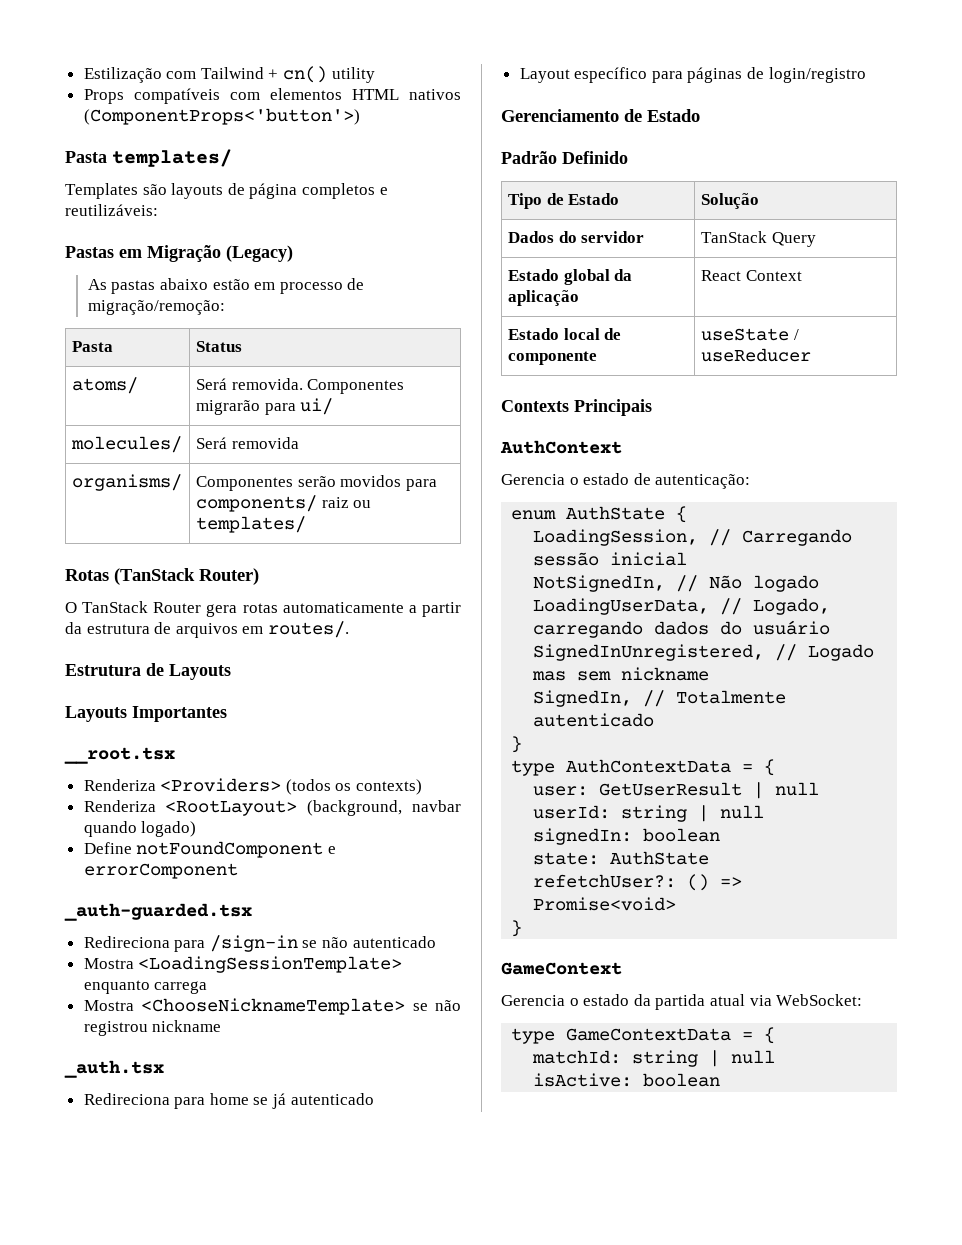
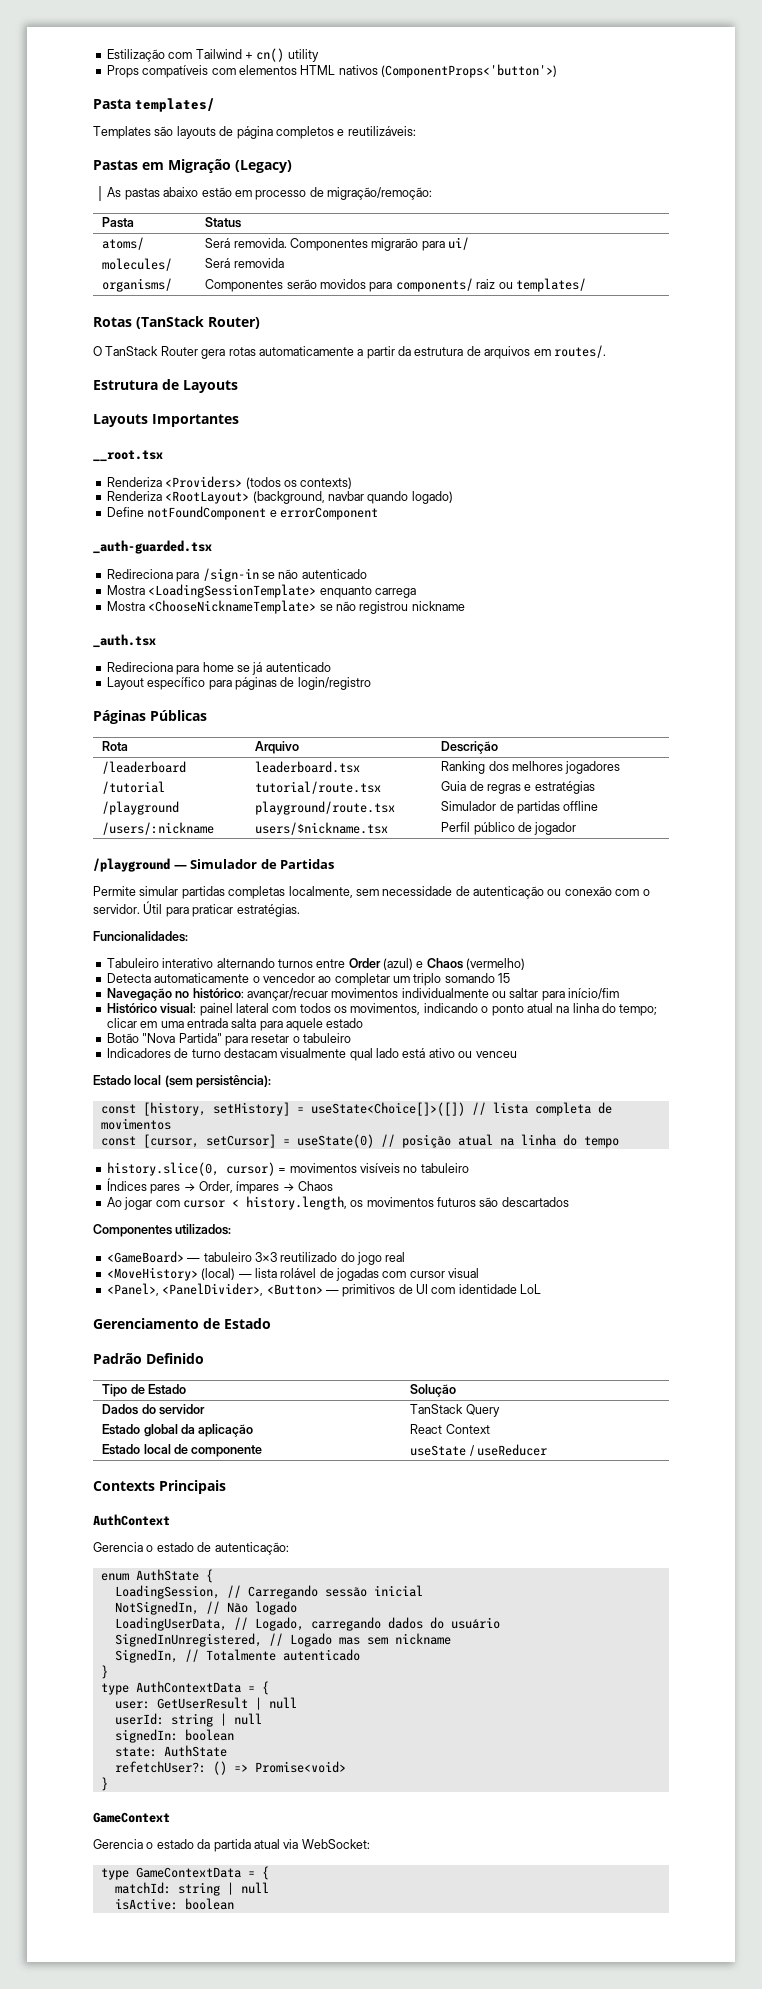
(866, 75) none -> [93,710,207,724] [102,741,129,751] [255,741,300,754] [441,741,499,754] [102,761,187,774] [255,761,361,773] [441,761,621,774] [102,781,166,794] [255,781,382,794] [441,781,595,794] [102,801,180,815] [255,801,396,815] [441,801,599,814] [102,822,215,835] [255,822,389,835] [441,822,577,835] [93,858,335,872] [93,886,650,899] [93,901,300,917] [93,931,188,942] [106,958,526,970] [106,973,511,986] [106,988,620,1001] [106,1003,658,1016] [106,1018,364,1031] [106,1033,351,1046] [106,1048,517,1061] [93,1075,272,1088] [100,1102,612,1116] [100,1118,171,1130] [100,1134,619,1148] [106,1162,469,1176] [106,1178,333,1194] [106,1196,569,1210] [93,1224,232,1237] [106,1251,406,1265] [106,1267,480,1281] [106,1283,542,1297] // Páginas Públicas // Rota | Arquivo | Descrição // /leaderboard | leaderboard.tsx | Ranking dos melhores jogadores // /tutorial | tutorial/route.tsx | Guia de regras e estratégias // /playground | playground/route.tsx | Simulador de partidas offline // /users/:nickname | users/$nickname.tsx | Perfil público de jogador // /playground — Simulador de Partidas // Permite simular partidas completas localmente, sem necessidade de autenticação ou conexão com o servidor. Útil para praticar estratégias. // Funcionalidades: // Tabuleiro interativo alternando turnos entre Order (azul) e Chaos (vermelho) // Detecta automaticamente o vencedor ao completar um triplo somando 15 // Navegação no histórico: avançar/recuar movimentos individualmente ou saltar para início/fim // Histórico visual: painel lateral com todos os movimentos, indicando o ponto atual na linha do tempo; clicar em uma entrada salta para aquele estado // Botão "Nova Partida" para resetar o tabuleiro // Indicadores de turno destacam visualmente qual lado está ativo ou venceu // Estado local (sem persistência): // const [history, setHistory] = useState<Choice[]>([]) // lista completa de movimentos // const [cursor, setCursor] = useState(0) // posição atual na linha do tempo // history.slice(0, cursor) = movimentos visíveis no tabuleiro // Índices pares → Order, ímpares → Chaos // Ao jogar com cursor < history.length, os movimentos futuros são descartados // Componentes utilizados: // <GameBoard> — tabuleiro 3×3 reutilizado do jogo real // <MoveHistory> (local) — lista rolável de jogadas com cursor visual // <Panel>, <PanelDivider>, <Button> — primitivos de UI com identidade LoL

